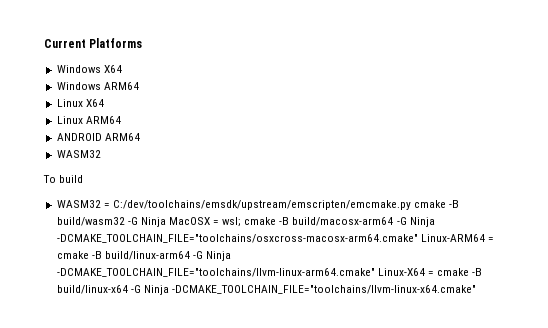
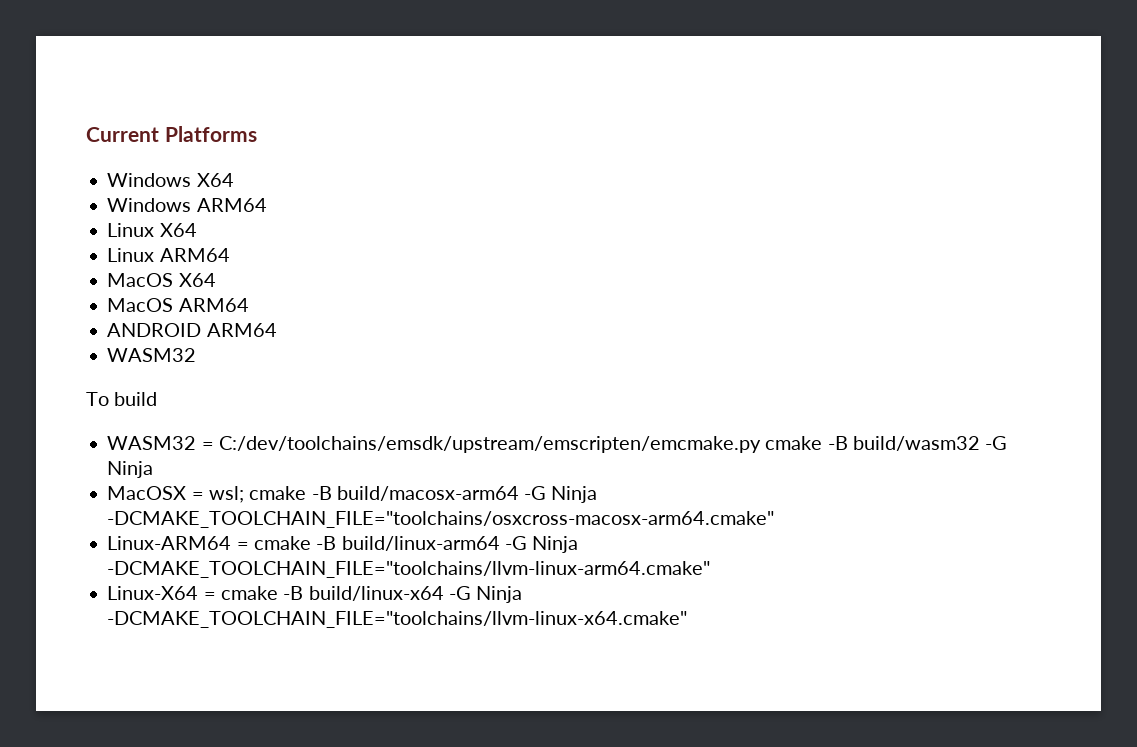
(121, 120) none -> [107,273,216,287] [107,298,249,312] // MacOS X64 // MacOS ARM64
(166, 222) none -> (154, 469) //
(418, 238) none -> (775, 519) //
(375, 272) none -> (711, 569) //

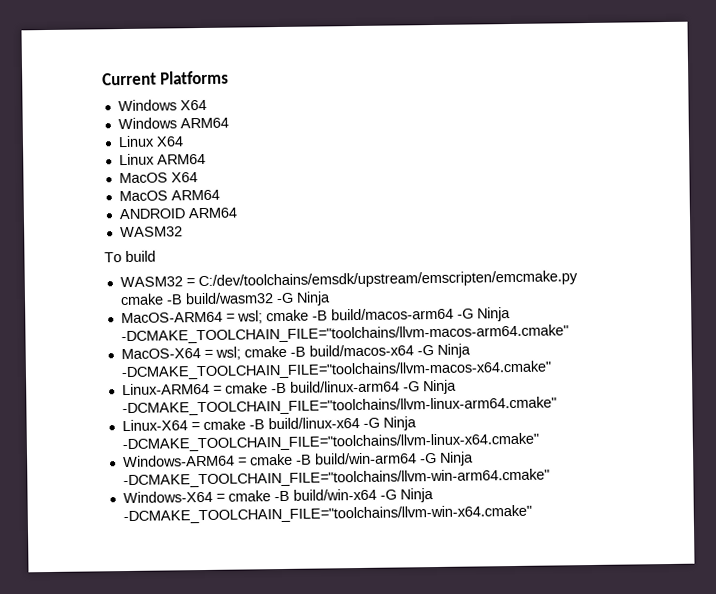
[107,486,598,503] [107,511,775,528] MacOSX = wsl; cmake -B build/macosx-arm64 -G Ninja -DCMAKE_TOOLCHAIN_FILE="toolchains/osxcross-macosx-arm64.cmake" -> [120,307,511,324] [120,324,569,345] [120,343,471,360] [120,360,552,381] MacOS-ARM64 = wsl; cmake -B build/macos-arm64 -G Ninja -DCMAKE_TOOLCHAIN_FILE="toolchains/llvm-macos-arm64.cmake" // MacOS-X64 = wsl; cmake -B build/macos-x64 -G Ninja -DCMAKE_TOOLCHAIN_FILE="toolchains/llvm-macos-x64.cmake"
(688, 619) none -> [122,451,474,468] [122,468,550,489] [122,488,434,504] [122,504,532,525] // Windows-ARM64 = cmake -B build/win-arm64 -G Ninja -DCMAKE_TOOLCHAIN_FILE="toolchains/llvm-win-arm64.cmake" // Windows-X64 = cmake -B build/win-x64 -G Ninja -DCMAKE_TOOLCHAIN_FILE="toolchains/llvm-win-x64.cmake"

